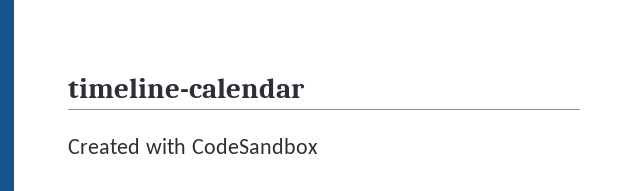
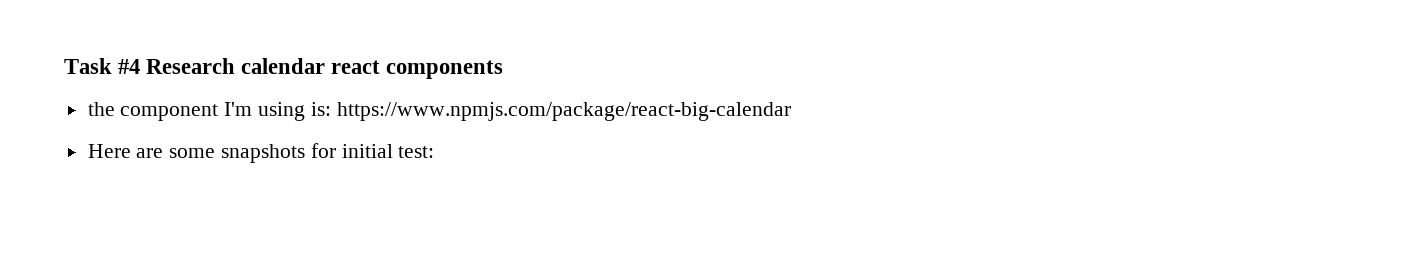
[68,78,305,98] [68,138,318,154] timeline-calendar // Created with CodeSandbox -> [64,58,504,79] [87,102,791,121] [87,143,435,163] Task #4 Research calendar react components // the component I'm using is: https://www.npmjs.com/package/react-big-calendar // Here are some snapshots for initial test:

